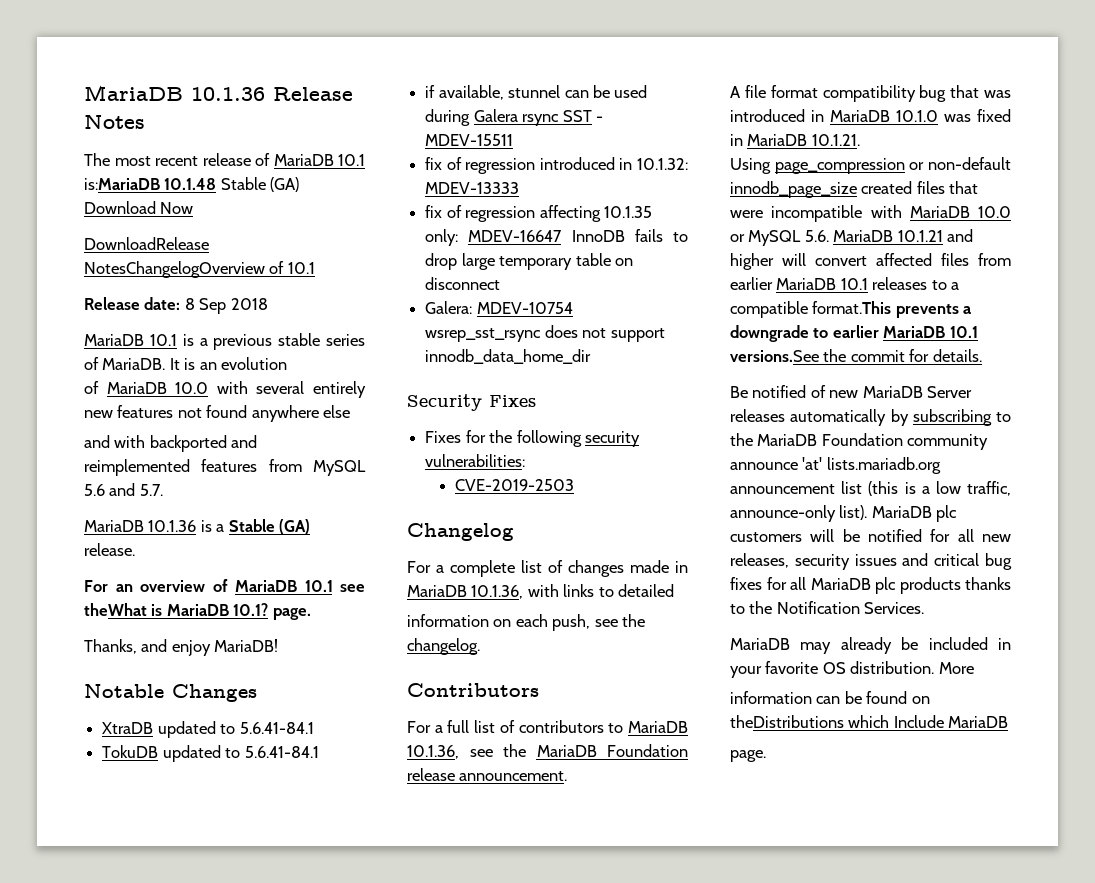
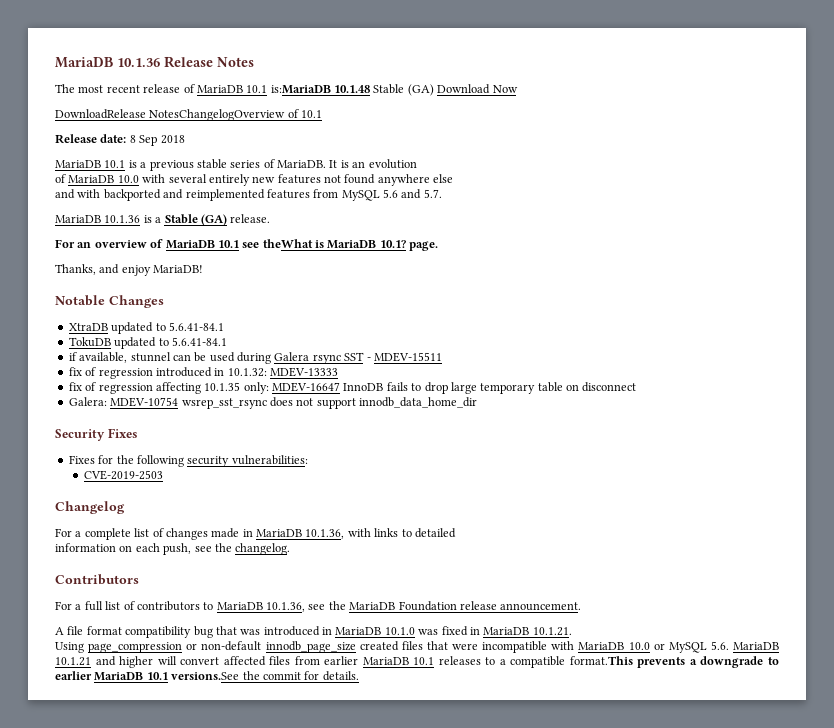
[730,385,973,398] [730,409,1011,426] [730,433,989,450] [730,457,941,474] [730,481,1011,496] [730,505,958,522] [730,529,1011,542] [730,553,1012,570] [730,577,1011,594] [730,601,925,614] [730,637,1011,654] [730,661,974,678] [730,691,930,704] [730,715,1009,728] [730,750,766,762] // Be notified of new MariaDB Server releases automatically by subscribing to the MariaDB Foundation community announce 'at' lists.mariadb.org announcement list (this is a low traffic, announce-only list). MariaDB plc customers will be notified for all new releases, security issues and critical bug fixes for all MariaDB plc products thanks to the Notification Services. // MariaDB may already be included in your favorite OS distribution. More // information can be found on theDistributions which Include MariaDB // page. -> (359, 676) none

